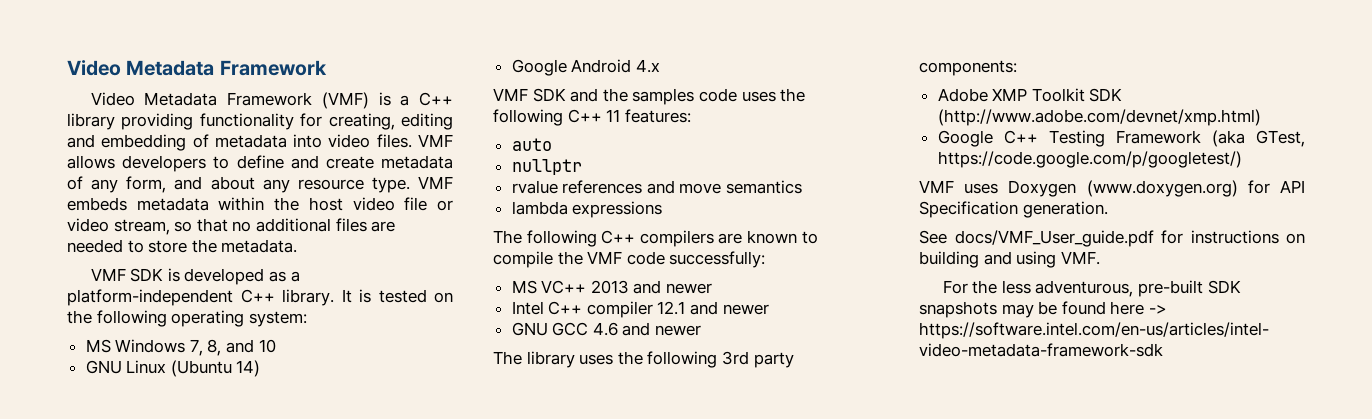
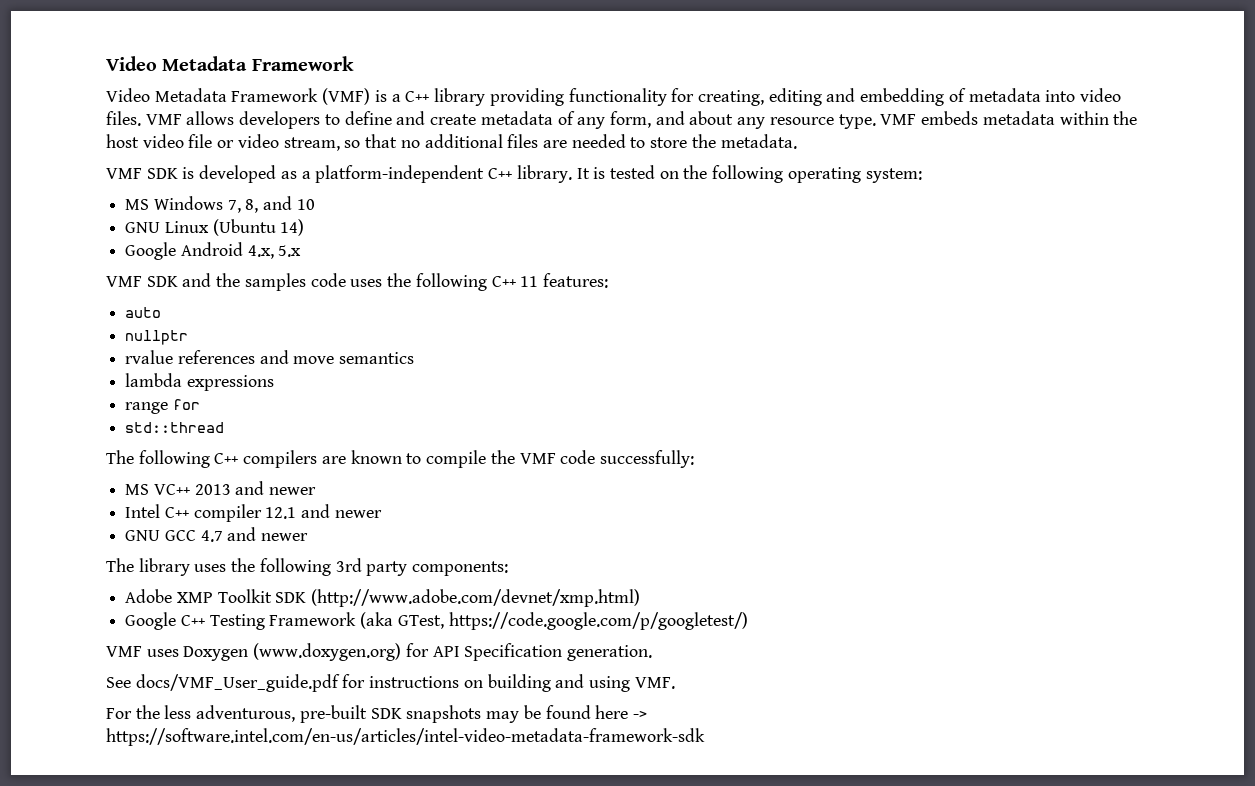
[635,59,660,73] 4.x -> [247,245,302,259] 4.x, 5.x
(663, 209) none -> [125,399,200,414] [125,422,225,433] // range for // std::thread
[592,322,618,336] 4.6 -> [200,530,223,542] 4.7

